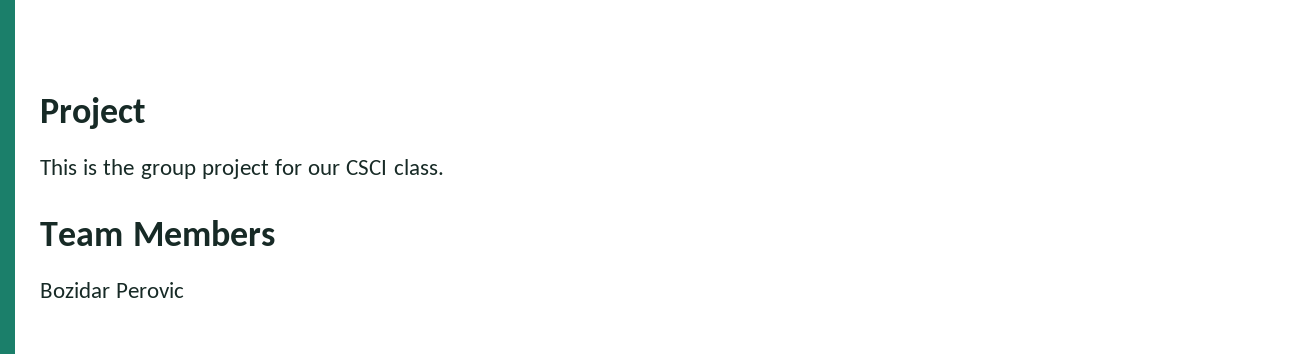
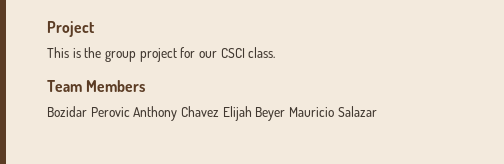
(185, 290) none -> [133,106,377,121] Anthony Chavez Elijah Beyer Mauricio Salazar

